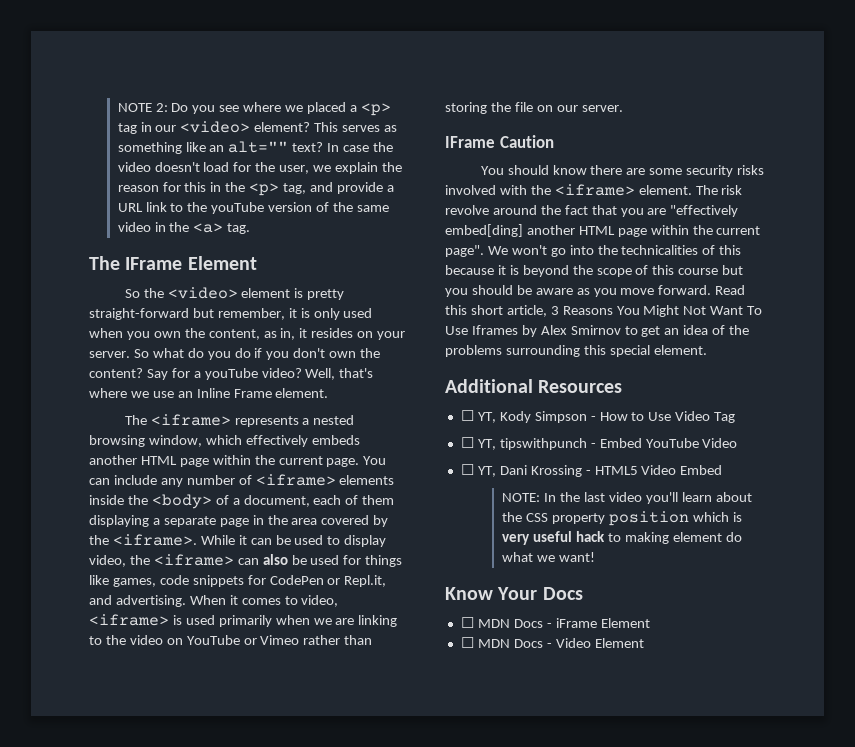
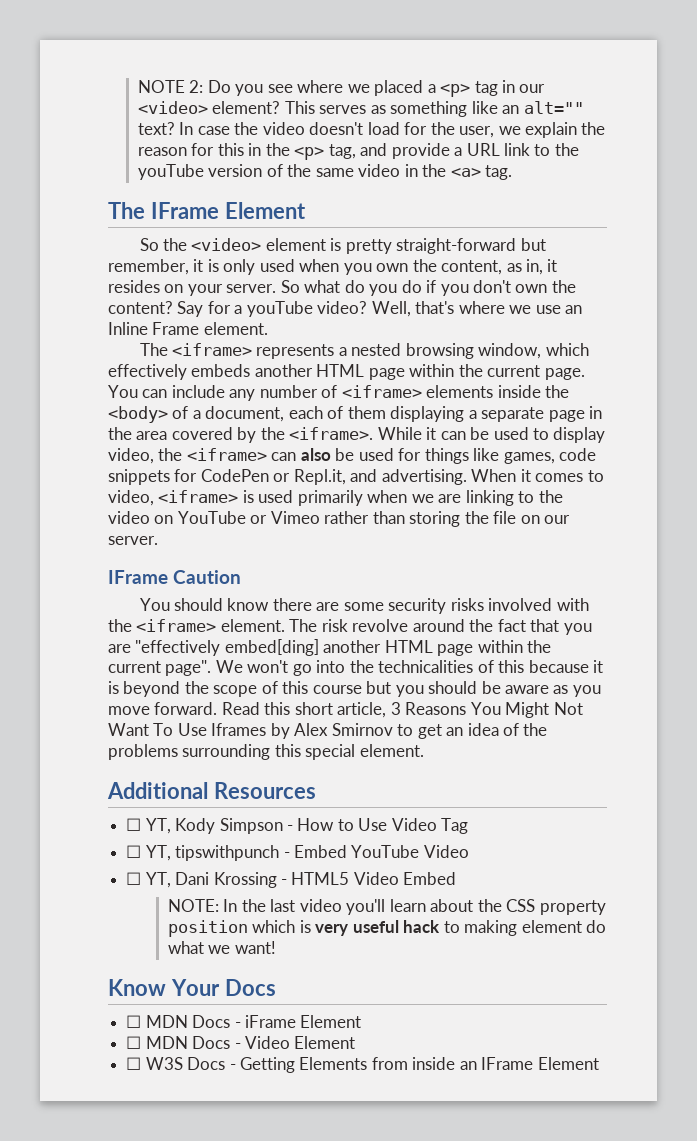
(644, 643) none -> [126,1057,599,1073] // ☐ W3S Docs - Getting Elements from inside an IFrame Element

